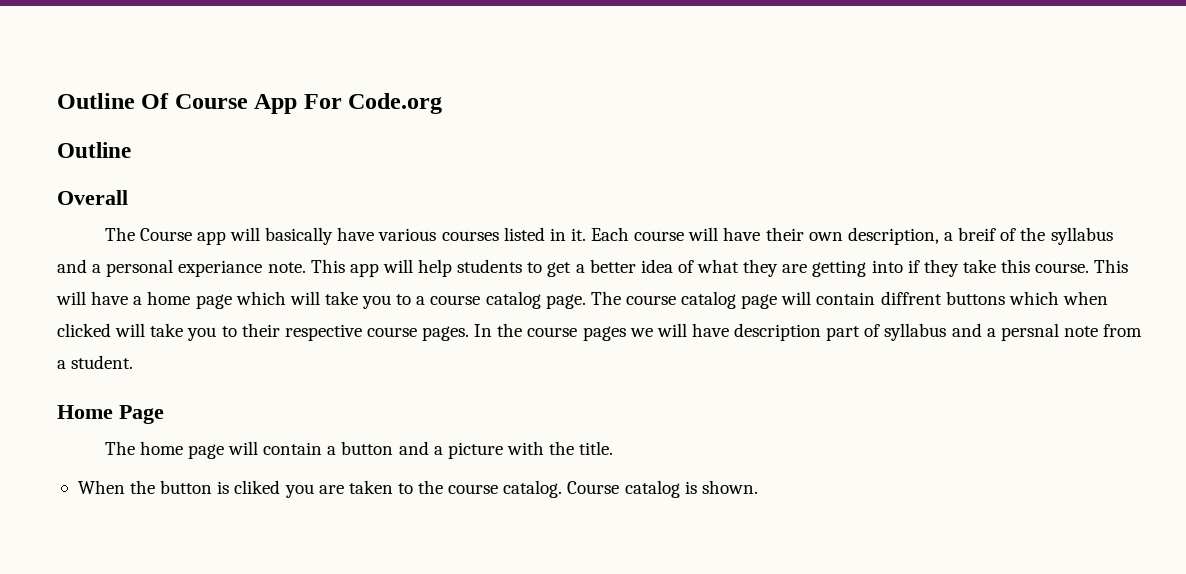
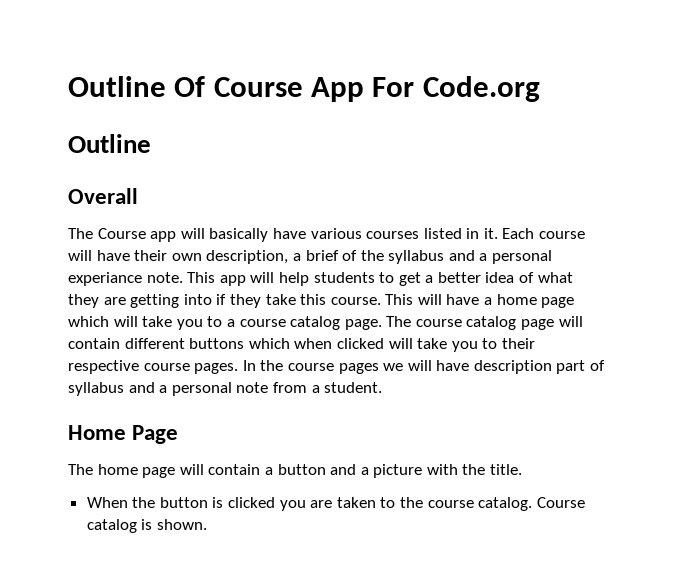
[958,227,997,241] breif -> [305,250,339,261] brief
[880,291,942,305] diffrent -> [124,338,185,349] different
[1000,323,1059,341] persnal -> [171,382,232,396] personal
[234,480,281,494] cliked -> [228,497,276,508] clicked

